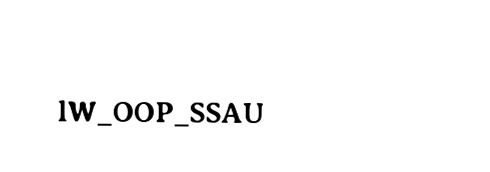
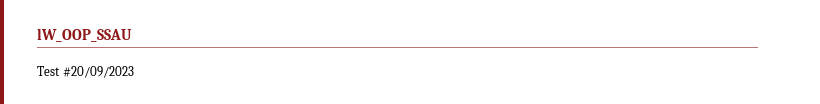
(264, 114) none -> [37,66,134,78] // Test #20/09/2023

